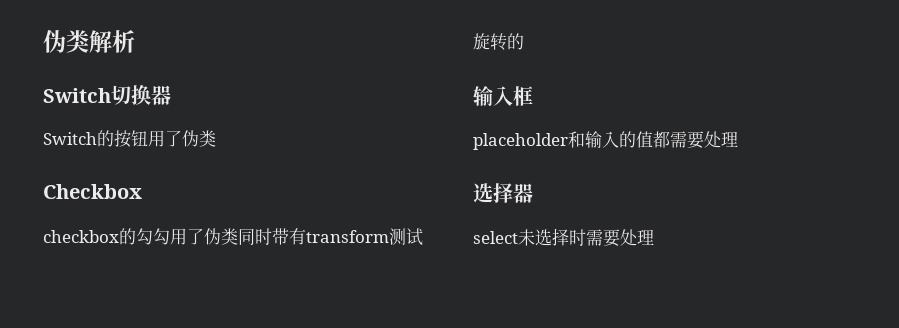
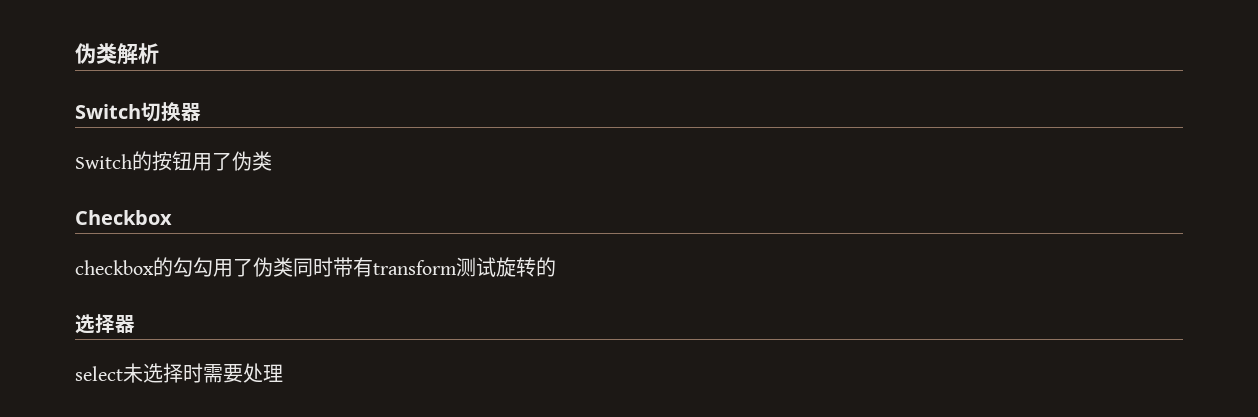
[473,85,533,106] [473,131,738,150] // 输入框 // placeholder和输入的值都需要处理 -> (556, 267) none

